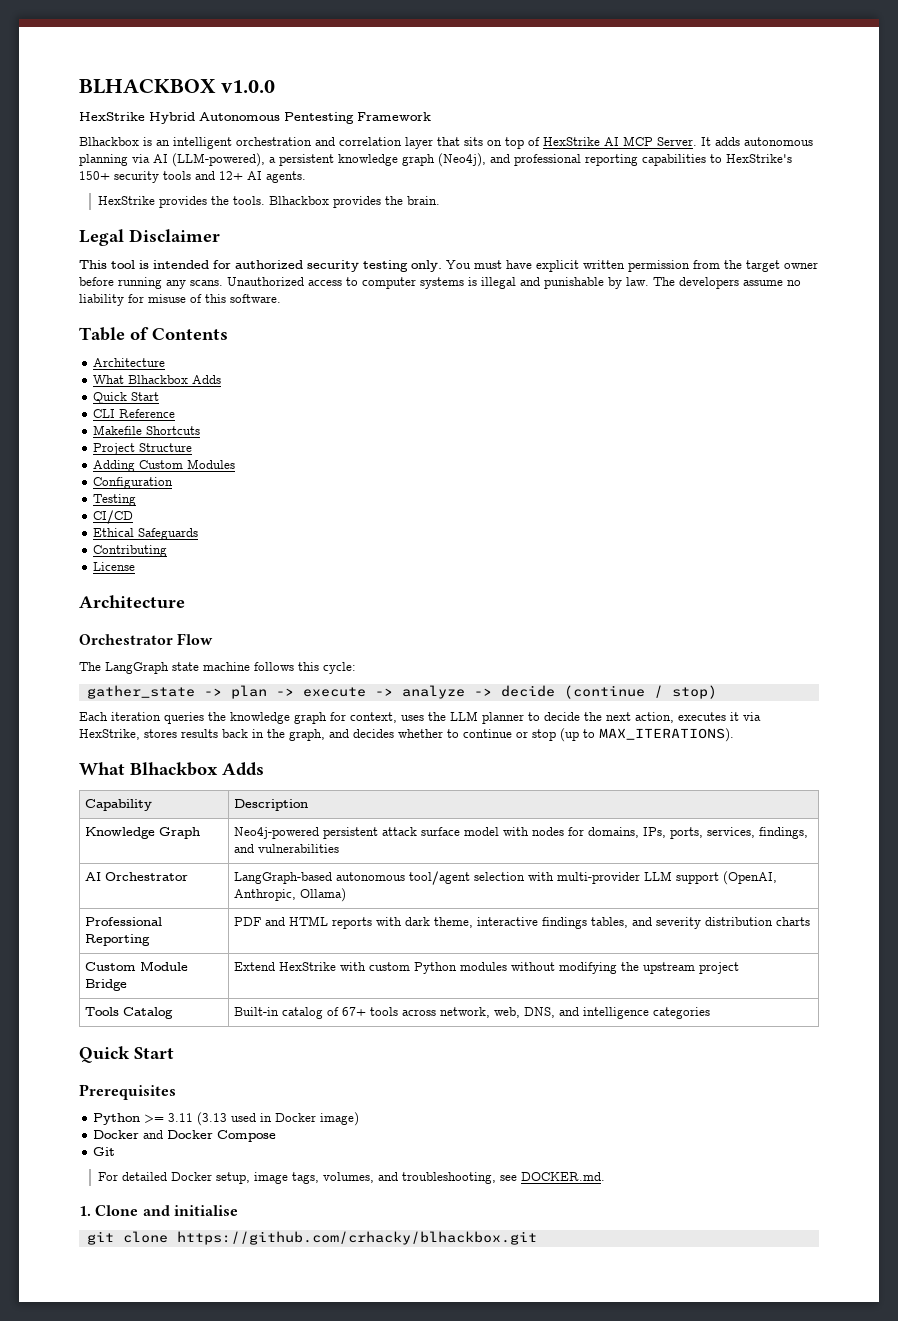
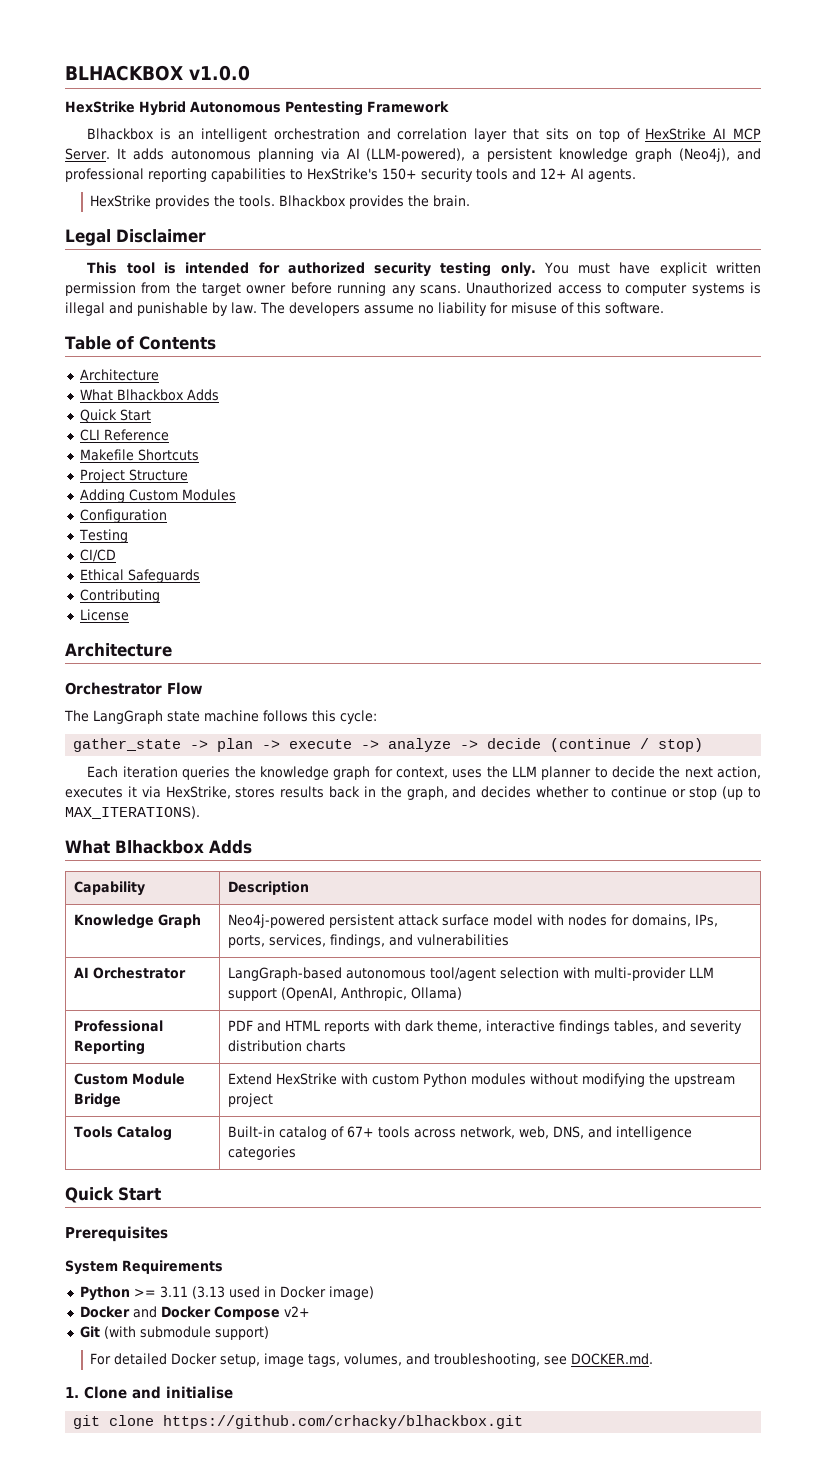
(176, 1092) none -> [65,1260,223,1275] // System Requirements
(277, 1136) none -> [283,1306,310,1317] v2+
(116, 1151) none -> [103,1326,269,1340] (with submodule support)

